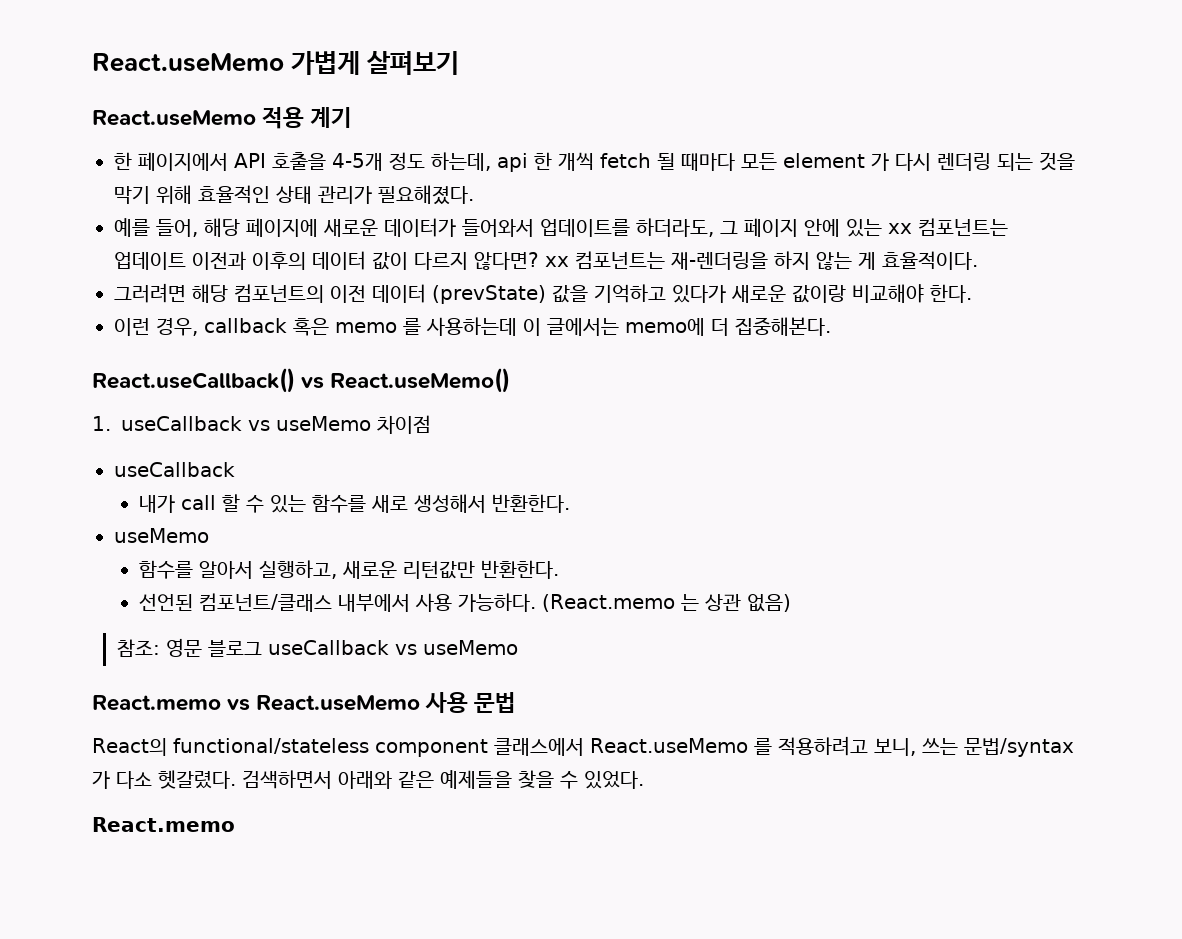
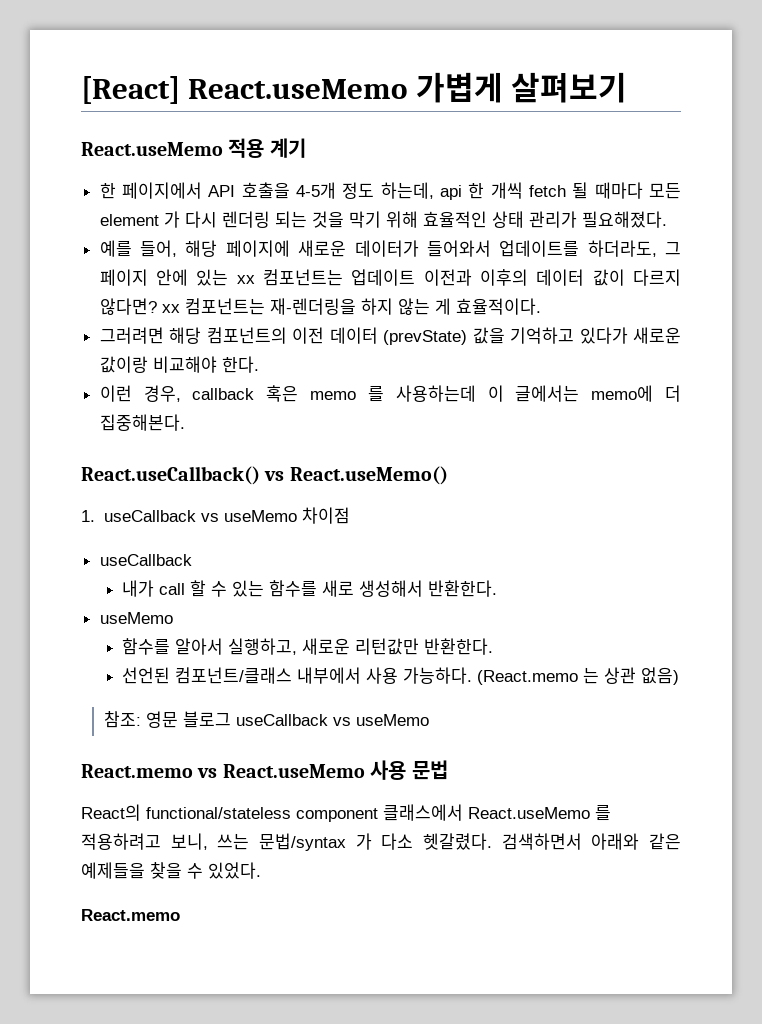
(92, 62) none -> [81,76,180,104] [React]

